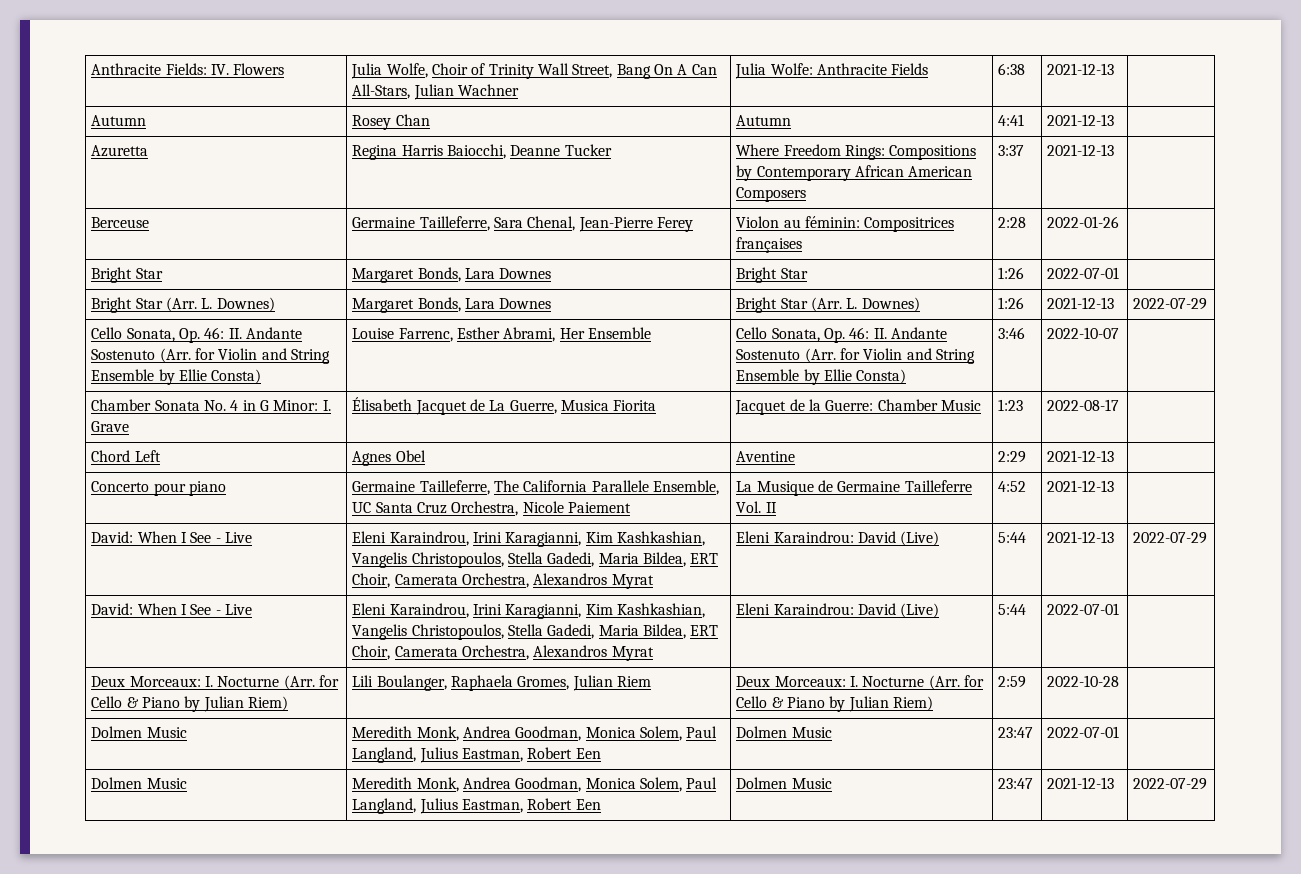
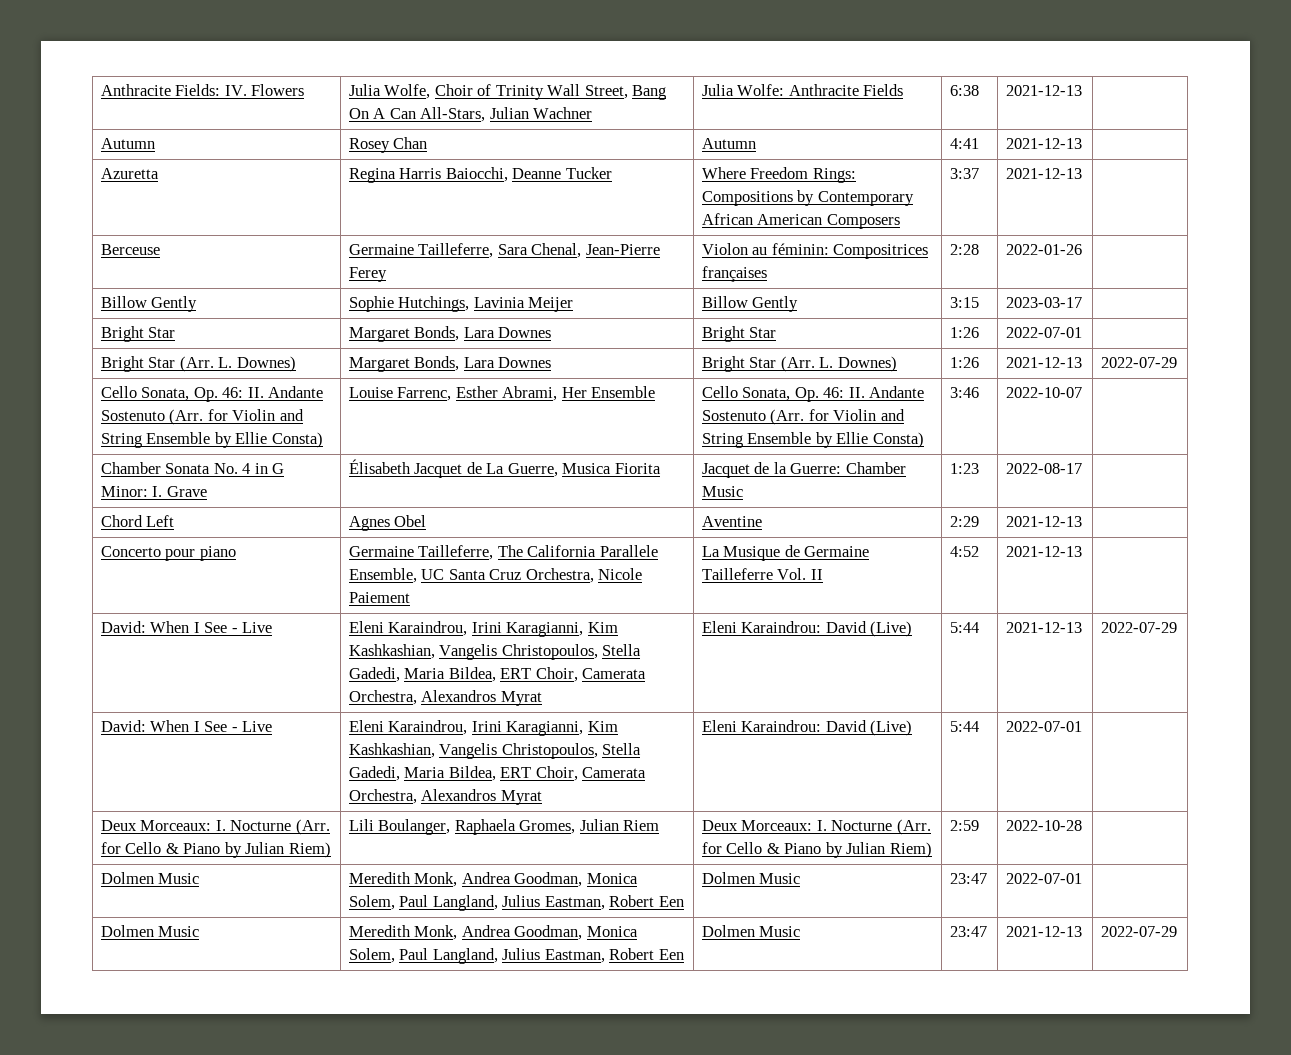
(1120, 222) none -> [100,296,198,312] [348,296,574,312] [701,296,799,312] [949,297,979,308] [1005,297,1082,308] // Billow Gently | Sophie Hutchings, Lavinia Meijer | Billow Gently | 3:15 | 2023-03-17 |

